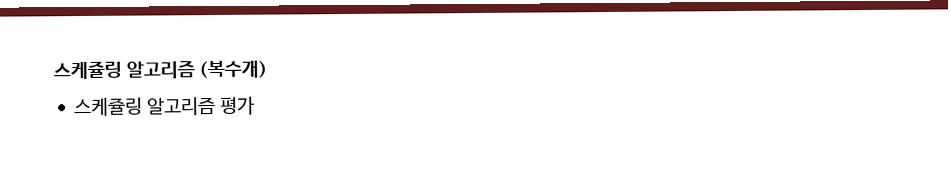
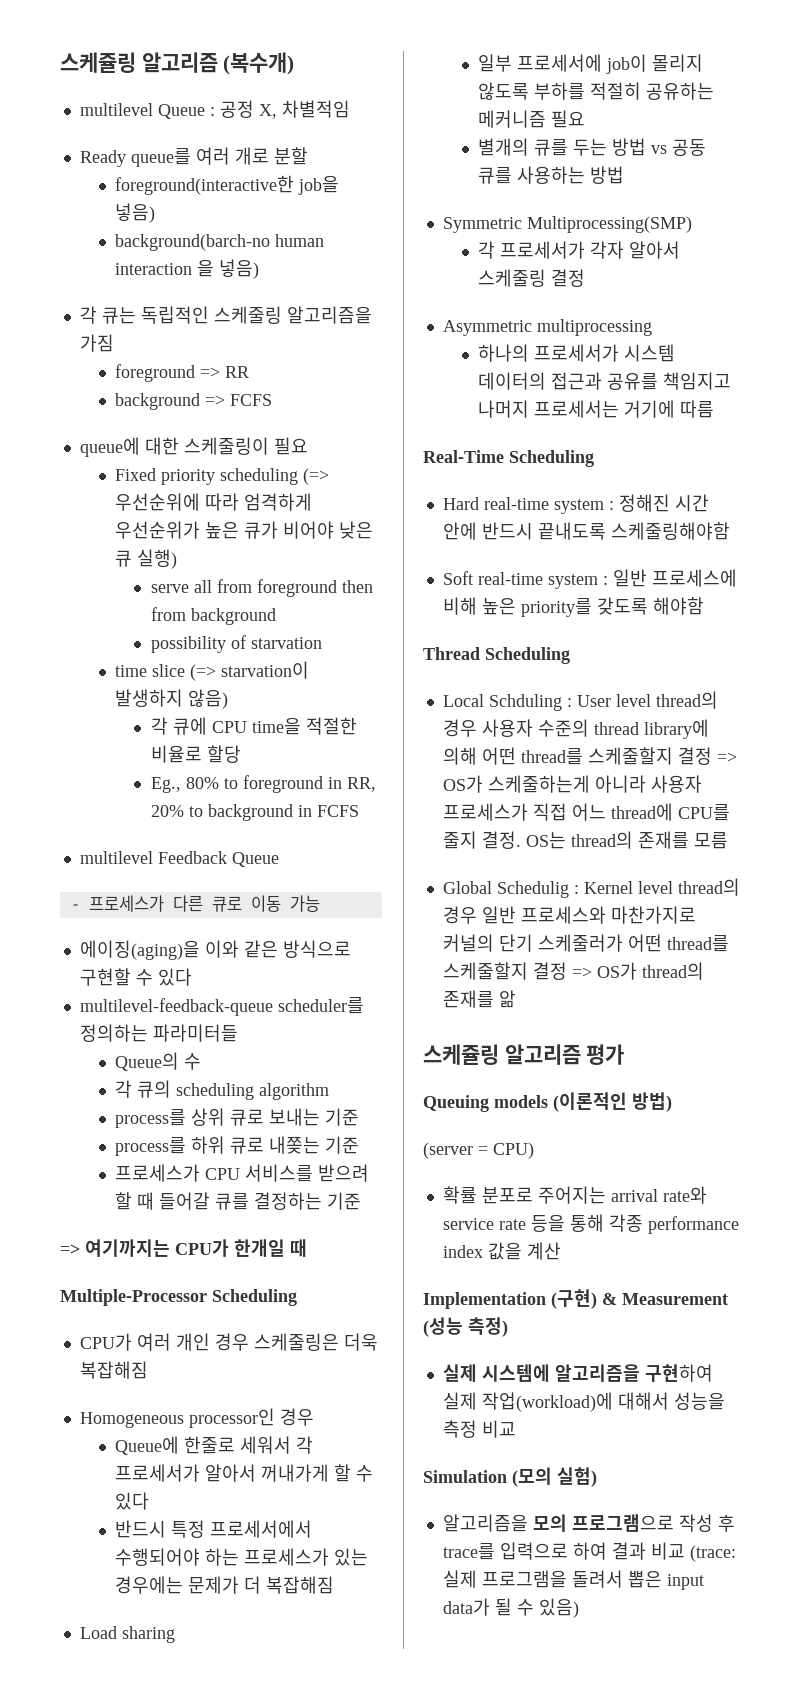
[74,96,256,117] 스케쥴링 알고리즘 평가 -> [79,100,350,119] [79,147,308,167] [115,175,340,195] [115,203,156,223] [115,234,325,251] [115,259,260,279] [79,306,372,324] [79,334,114,352] [115,364,250,382] [115,393,273,410] [79,437,308,457] [115,468,330,485] [115,493,313,511] [115,521,374,539] [115,549,178,569] [150,579,373,597] [150,607,276,625] [150,635,322,653] [115,661,310,681] [115,689,229,709] [150,717,357,735] [150,745,241,763] [150,775,376,793] [150,804,359,821] [79,851,279,867] [70,895,320,912] [79,940,351,960] [79,968,192,986] [79,997,364,1016] [79,1024,238,1042] [115,1052,202,1071] [115,1080,330,1100] [115,1108,360,1128] [115,1136,360,1156] [115,1164,370,1182] [115,1192,362,1210] [60,1239,307,1257] [60,1289,297,1306] [79,1333,378,1351] [79,1361,148,1379] [79,1408,314,1428] [115,1436,314,1455] [115,1464,374,1482] [115,1492,150,1510] [115,1520,313,1538] [115,1548,369,1566] [115,1576,335,1594] [79,1626,175,1643] [478,54,704,74] [478,82,715,100] [478,110,586,128] [478,138,707,156] [478,166,625,184] [442,216,692,233] [478,241,681,259] [478,269,586,287] [442,319,652,336] [478,344,676,362] [478,372,732,390] [478,400,715,418] [423,450,594,467] [442,494,709,514] [442,522,730,540] [442,569,737,589] [442,597,704,617] [423,647,570,664] [442,691,718,711] [442,719,709,739] [442,747,737,765] [442,775,702,793] [442,803,730,821] [442,831,728,849] [442,878,740,898] [442,906,696,924] [442,934,729,952] [442,962,704,980] [442,990,516,1008] [423,1044,625,1065] [423,1092,672,1112] [423,1142,534,1159] [442,1186,707,1204] [442,1214,739,1234] [442,1242,561,1260] [423,1289,728,1309] [423,1317,508,1337] [442,1364,713,1382] [442,1392,725,1412] [442,1420,516,1438] [423,1467,597,1487] [442,1514,735,1532] [442,1542,736,1562] [442,1570,704,1590] [442,1598,579,1618] multilevel Queue : 공정 X, 차별적임 // Ready queue를 여러 개로 분할 // foreground(interactive한 job을 넣음) // background(barch-no human interaction 을 넣음) // 각 큐는 독립적인 스케줄링 알고리즘을 가짐 // foreground => RR // background => FCFS // queue에 대한 스케줄링이 필요 // Fixed priority scheduling (=> 우선순위에 따라 엄격하게 우선순위가 높은 큐가 비어야 낮은 큐 실행) // serve all from foreground then from background // possibility of starvation // time slice (=> starvation이 발생하지 않음) // 각 큐에 CPU time을 적절한 비율로 할당 // Eg., 80% to foreground in RR, 20% to background in FCFS // multilevel Feedback Queue // - 프로세스가 다른 큐로 이동 가능 // 에이징(aging)을 이와 같은 방식으로 구현할 수 있다 // multilevel-feedback-queue scheduler를 정의하는 파라미터들 // Queue의 수 // 각 큐의 scheduling algorithm // process를 상위 큐로 보내는 기준 // process를 하위 큐로 내쫒는 기준 // 프로세스가 CPU 서비스를 받으려 할 때 들어갈 큐를 결정하는 기준 // => 여기까지는 CPU가 한개일 때 // Multiple-Processor Scheduling // CPU가 여러 개인 경우 스케줄링은 더욱 복잡해짐 // Homogeneous processor인 경우 // Queue에 한줄로 세워서 각 프로세서가 알아서 꺼내가게 할 수 있다 // 반드시 특정 프로세서에서 수행되어야 하는 프로세스가 있는 경우에는 문제가 더 복잡해짐 // Load sharing // 일부 프로세서에 job이 몰리지 않도록 부하를 적절히 공유하는 메커니즘 필요 // 별개의 큐를 두는 방법 vs 공동 큐를 사용하는 방법 // Symmetric Multiprocessing(SMP) // 각 프로세서가 각자 알아서 스케줄링 결정 // Asymmetric multiprocessing // 하나의 프로세서가 시스템 데이터의 접근과 공유를 책임지고 나머지 프로세서는 거기에 따름 // Real-Time Scheduling // Hard real-time system : 정해진 시간 안에 반드시 끝내도록 스케줄링해야함 // Soft real-time system : 일반 프로세스에 비해 높은 priority를 갖도록 해야함 // Thread Scheduling // Local Schduling : User level thread의 경우 사용자 수준의 thread library에 의해 어떤 thread를 스케줄할지 결정 => OS가 스케줄하는게 아니라 사용자 프로세스가 직접 어느 thread에 CPU를 줄지 결정. OS는 thread의 존재를 모름 // Global Schedulig : Kernel level thread의 경우 일반 프로세스와 마찬가지로 커널의 단기 스케줄러가 어떤 thread를 스케줄할지 결정 => OS가 thread의 존재를 앎 // 스케쥴링 알고리즘 평가 // Queuing models (이론적인 방법) // (server = CPU) // 확률 분포로 주어지는 arrival rate와 service rate 등을 통해 각종 performance index 값을 계산 // Implementation (구현) & Measurement (성능 측정) // 실제 시스템에 알고리즘을 구현하여 실제 작업(workload)에 대해서 성능을 측정 비교 // Simulation (모의 실험) // 알고리즘을 모의 프로그램으로 작성 후 trace를 입력으로 하여 결과 비교 (trace: 실제 프로그램을 돌려서 뽑은 input data가 될 수 있음)

